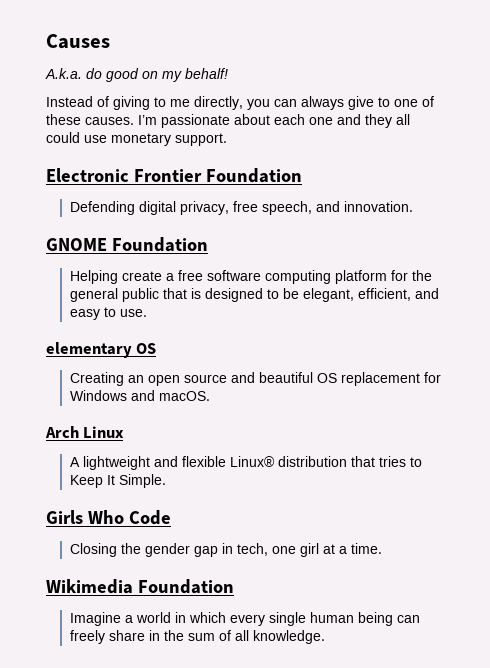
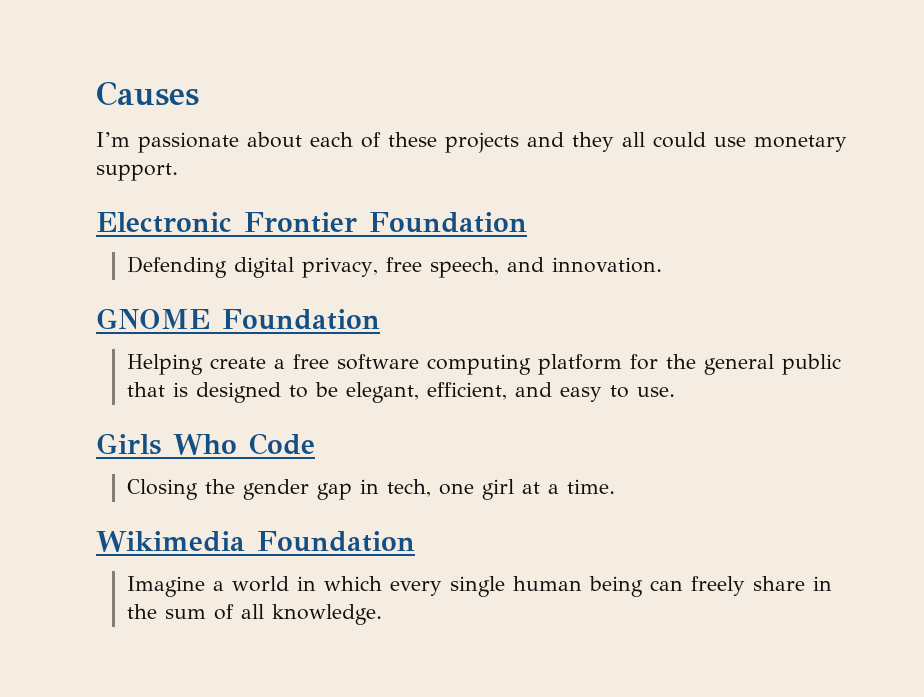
[45,68,228,82] [46,96,434,110] [46,114,134,125] A.k.a. do good on my behalf! // Instead of giving to me directly, you can always give to one of these causes. -> (199, 93) none
[309,117,333,125] one -> [361,132,519,153] of these projects
[46,342,157,358] [70,372,442,386] [70,390,211,401] [45,426,125,438] [70,456,423,470] [70,474,167,488] // elementary OS // Creating an open source and beautiful OS replacement for Windows and macOS. // Arch Linux // A lightweight and flexible Linux® distribution that tries to Keep It Simple. -> (675, 392) none

